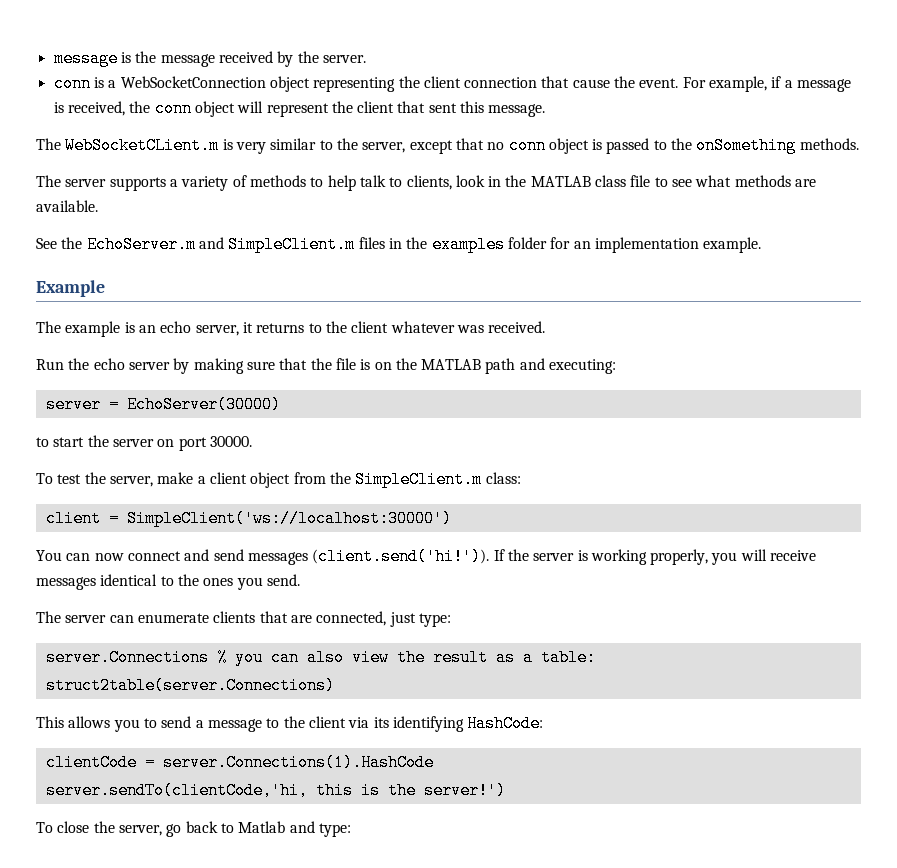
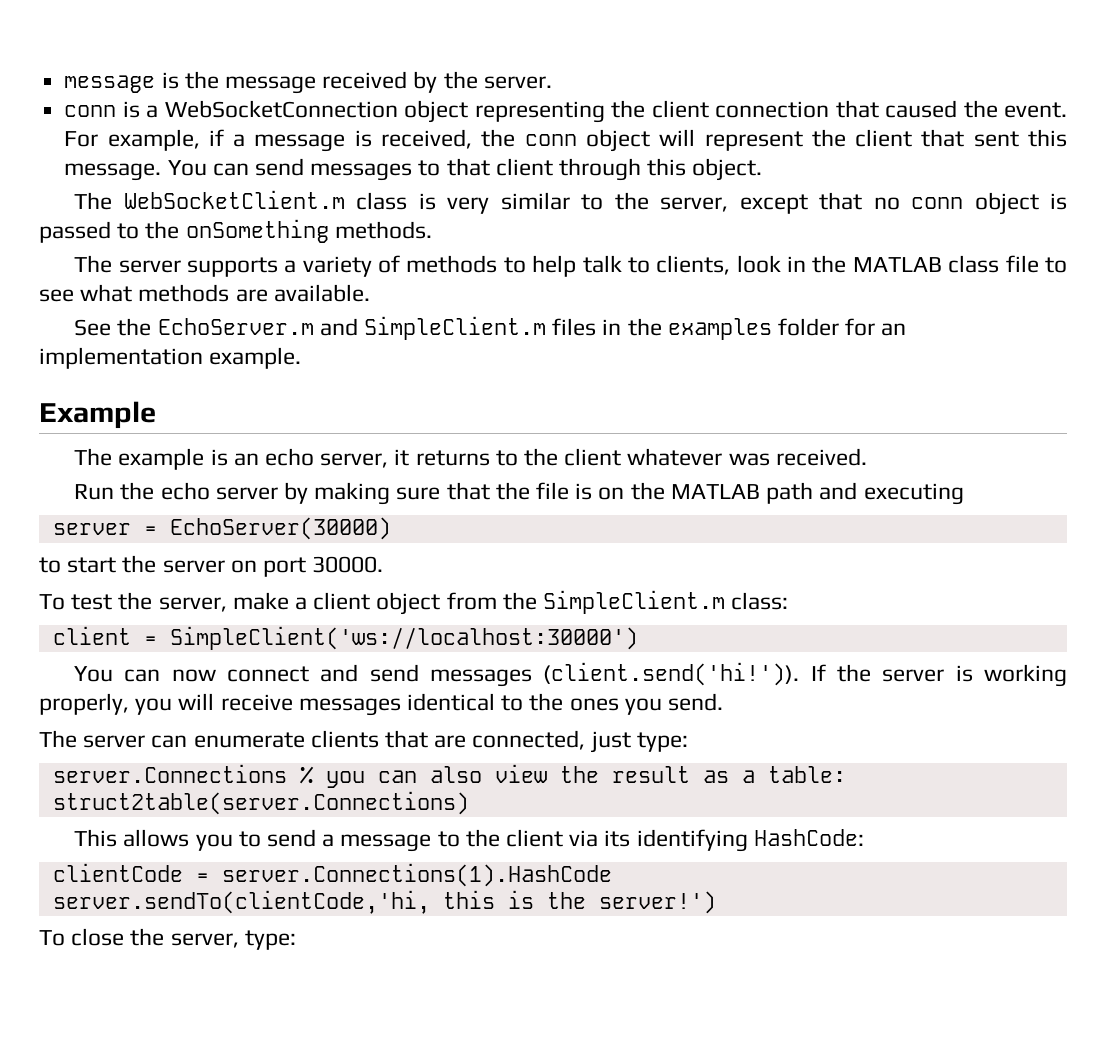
[572,79,610,88] cause -> [885,100,958,118] caused
[36,137,220,154] // The WebSocketCLient.m -> [167,158,763,181] [74,190,408,210] You can send messages to that client through this object. // The WebSocketClient.m class
[549,359,617,374] executing: -> [863,483,964,505] executing
[166,821,315,837] go back to Matlab and -> (239, 940) none

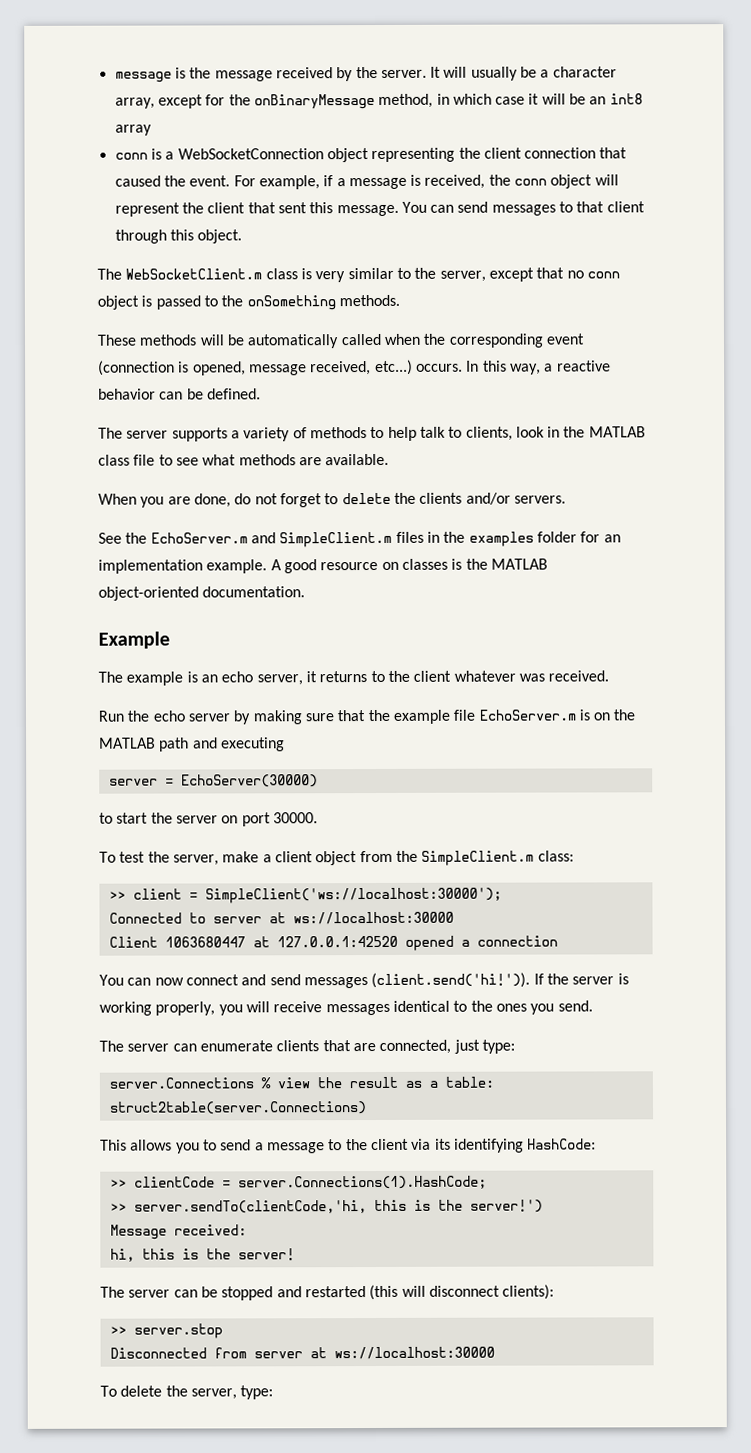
(552, 82) none -> [430,66,617,81] [114,93,643,110] [114,124,152,136] It will usually be a character array, except for the onBinaryMessage method, in which case it will be an int8 array
(432, 230) none -> [97,333,585,349] [98,359,611,376] [98,388,261,400] // These methods will be automatically called when the corresponding event (connection is opened, message received, etc...) occurs. In this way, a reactive behavior can be defined.
(370, 293) none -> [98,492,566,508] // When you are done, do not forget to delete the clients and/or servers.
(302, 358) none -> [270,558,548,574] [98,586,306,601] A good resource on classes is the MATLAB object-oriented documentation.
[536,482,570,500] file -> [392,709,576,724] example file EchoServer.m
(789, 601) none -> [108,891,126,900] >>
[169,626,638,650] SimpleClient('ws://localhost:30000') -> [204,887,502,904] [108,911,454,925] [108,935,558,951] SimpleClient('ws://localhost:30000'); // Connected to server at ws://localhost:30000 // Client 1063680447 at 127.0.0.1:42520 opened a connection
[325,766,482,788] you can also -> (271, 1083) none
(864, 837) none -> [109,1179,127,1188] >>
[221,863,612,887] server.Connections(1).HashCode // -> [237,1175,487,1190] [109,1203,127,1212] server.Connections(1).HashCode; // >>
[39,928,125,946] // To close -> [109,1224,247,1240] [109,1248,295,1262] [100,1284,555,1301] [109,1323,223,1339] [109,1346,495,1360] [100,1385,163,1397] // Message received: // hi, this is the server! // The server can be stopped and restarted (this will disconnect clients): // >> server.stop // Disconnected from server at ws://localhost:30000 // To delete

